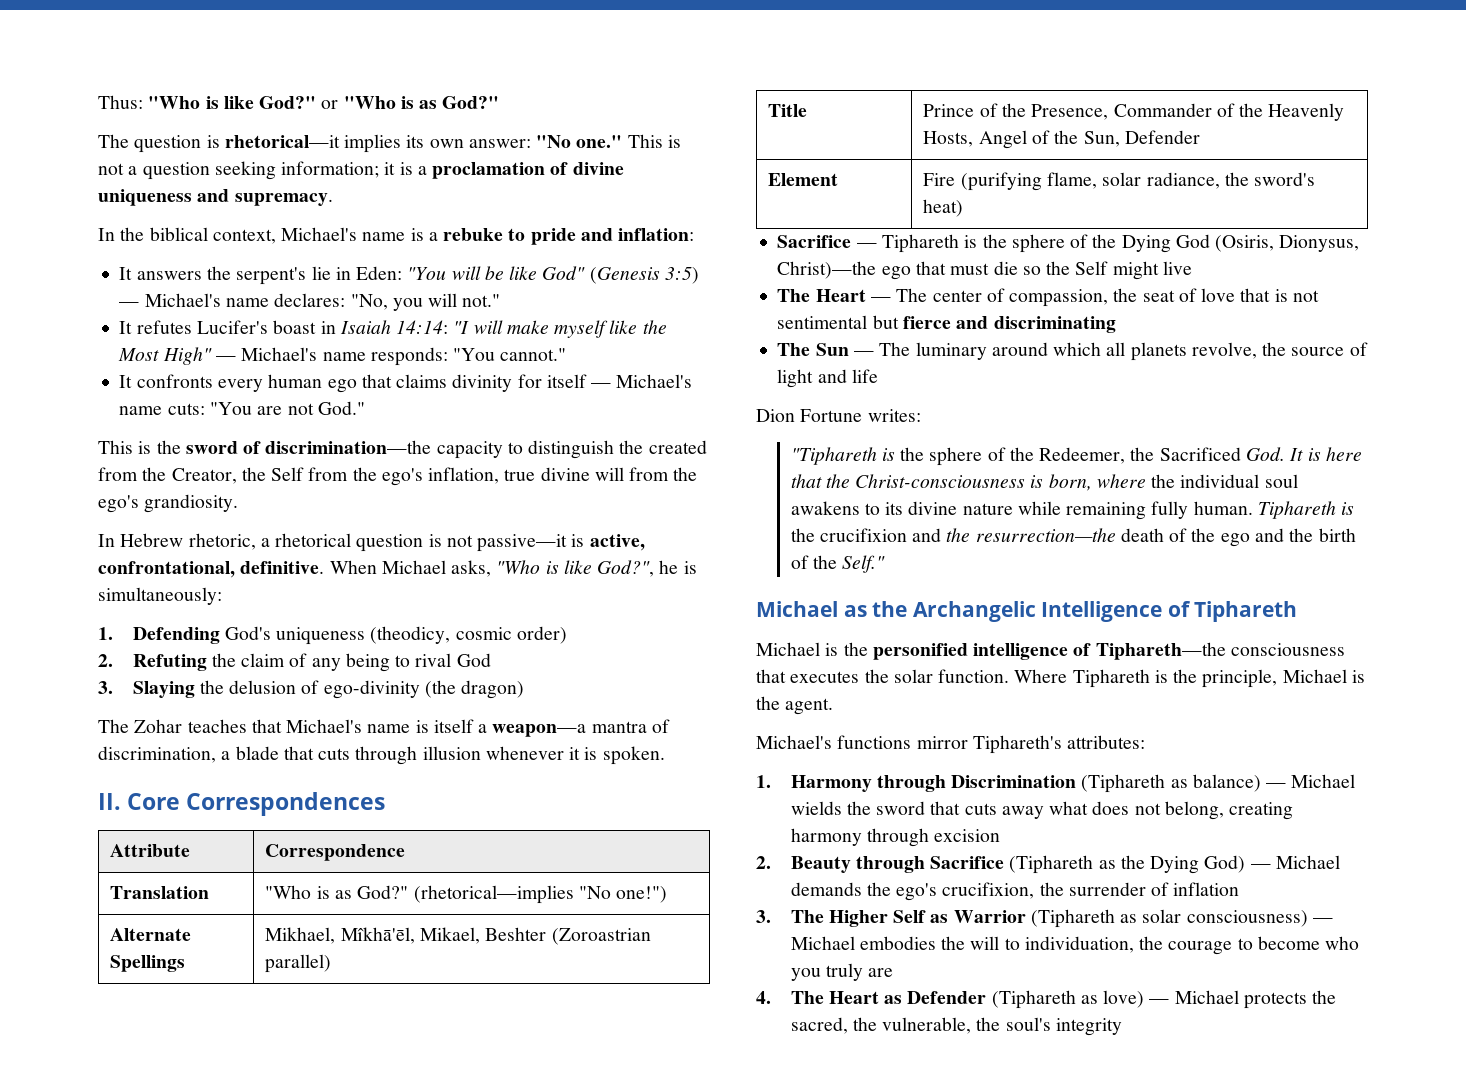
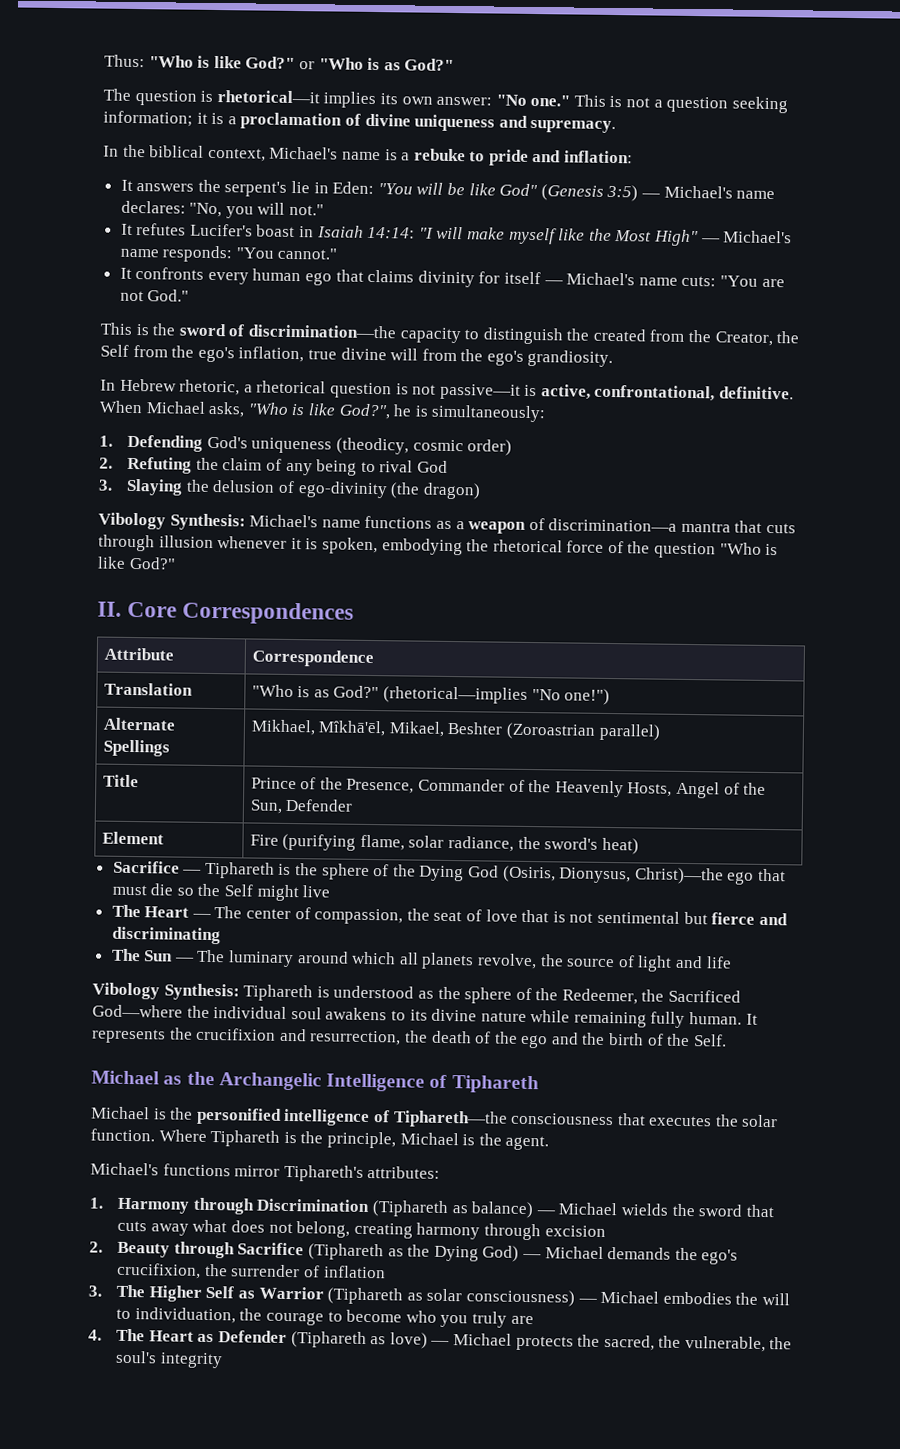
[98,719,670,737] [98,746,279,763] The Zohar teaches that Michael's name is itself a weapon—a mantra of discrimination, a blade -> [98,512,731,534] Vibology Synthesis: Michael's name functions as a weapon of discrimination—a mantra
[602,746,665,765] spoken. -> [321,537,779,559] [97,556,176,570] spoken, embodying the rhetorical force of the question "Who is like God?"
[756,409,921,422] [790,447,895,465] Dion Fortune writes: // "Tiphareth is -> [92,982,434,1002] Vibology Synthesis: Tiphareth is understood as
[1245,447,1362,461] [790,474,1146,491] God. It is here that the Christ-consciousness is born, where -> [92,1004,183,1018] God—where
[1257,501,1355,519] Tiphareth is -> [745,1013,758,1025] [91,1028,166,1044] It represents
[946,528,1116,542] the resurrection—the -> [309,1030,428,1046] resurrection, the
[842,555,886,573] Self." -> [692,1034,727,1047] Self.

